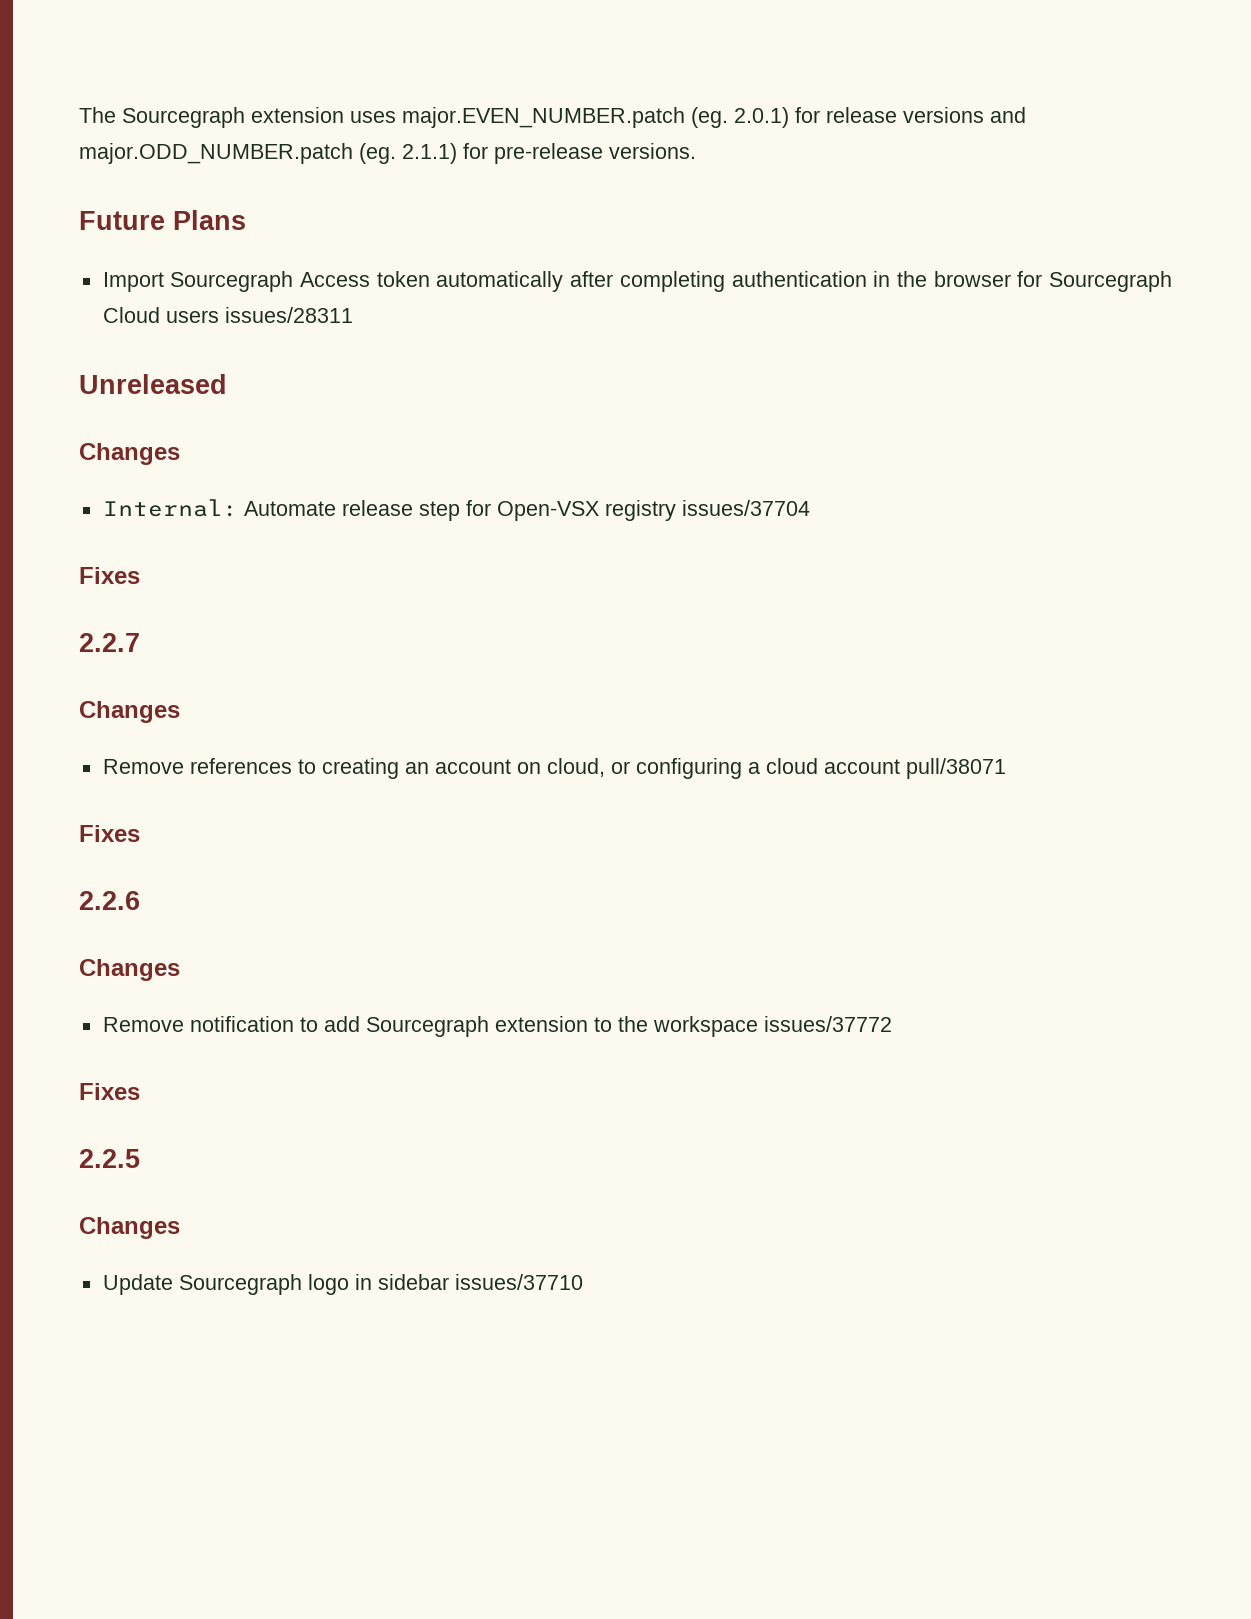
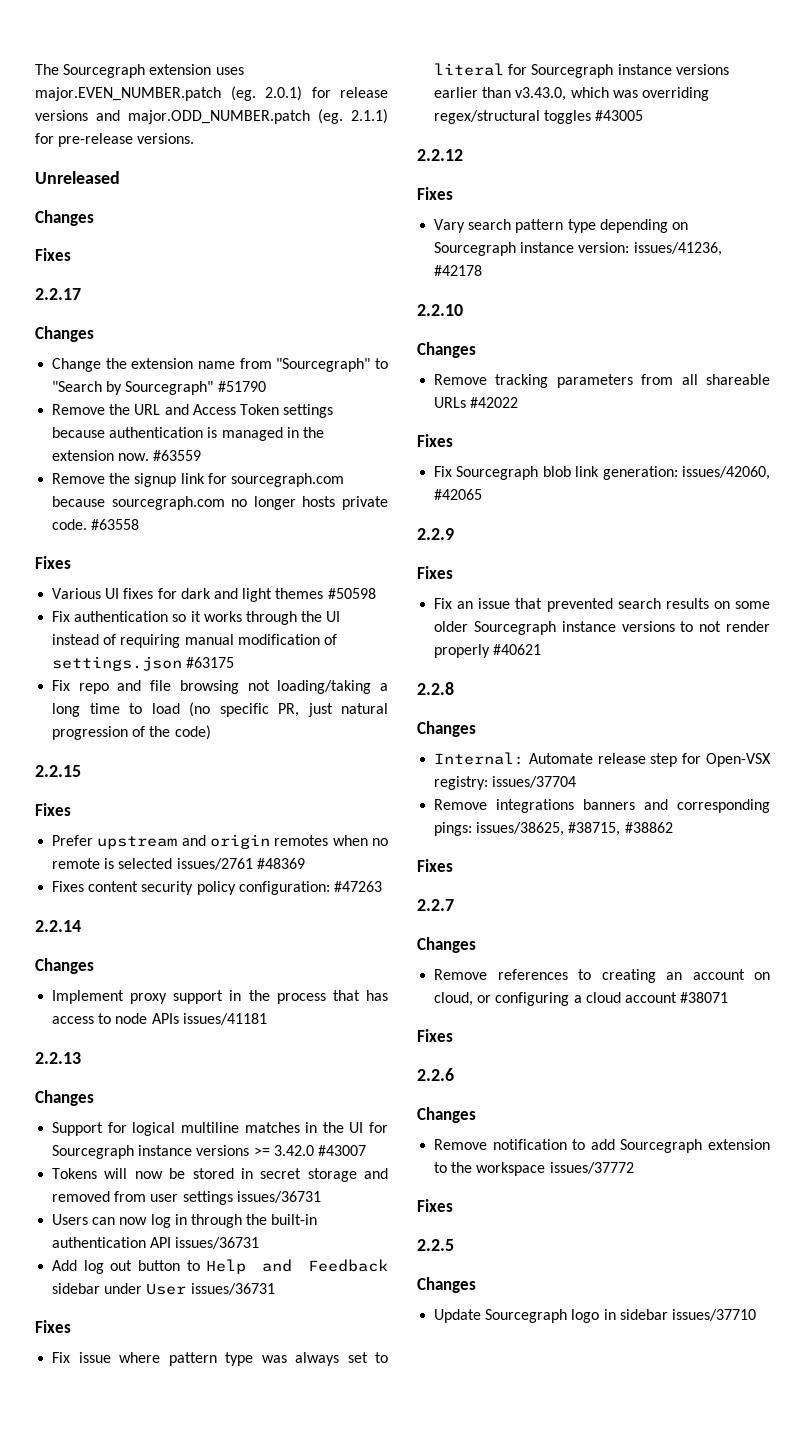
[79,210,246,230] [102,271,1172,292] [102,307,353,323] [79,374,227,394] Future Plans // Import Sourcegraph Access token automatically after completing authentication in the browser for Sourcegraph Cloud users issues/28311 // Unreleased -> [35,171,120,184] [35,210,94,226] [35,248,71,261] [35,288,81,300] [35,326,94,342] [52,358,388,372] [52,381,266,395] [52,404,334,418] [52,427,324,441] [52,450,202,461] [52,473,344,487] [52,496,388,510] [52,519,140,530] [35,556,71,569] [52,588,376,602] [52,611,341,625] [52,634,337,648] [52,656,235,671] [52,680,388,694] [52,702,388,717] [52,725,211,740] [35,765,81,777] [35,803,71,816] [52,834,388,849] [52,858,305,870] [52,881,382,895] [35,920,81,932] [35,958,94,974] [52,990,388,1004] [52,1013,267,1025] [35,1052,81,1064] [35,1090,94,1106] [52,1122,388,1136] [52,1145,366,1159] [52,1168,388,1182] [52,1191,321,1205] [52,1214,318,1228] [52,1237,260,1249] [52,1259,388,1274] [52,1283,275,1295] [35,1320,71,1333] [52,1352,388,1366] [434,63,729,78] [434,87,709,101] [434,110,644,124] [417,149,463,161] [417,187,453,200] [434,219,688,233] [434,242,722,256] [434,265,483,276] [417,304,463,316] [417,342,476,358] [434,374,770,388] [434,397,519,408] [417,434,453,447] [434,466,770,480] [434,489,483,500] [417,528,454,540] [417,566,453,579] [434,598,770,612] [434,621,770,635] [434,644,542,658] [417,682,454,695] Unreleased // Changes // Fixes // 2.2.17 // Changes // Change the extension name from "Sourcegraph" to "Search by Sourcegraph" #51790 // Remove the URL and Access Token settings because authentication is managed in the extension now. #63559 // Remove the signup link for sourcegraph.com because sourcegraph.com no longer hosts private code. #63558 // Fixes // Various UI fixes for dark and light themes #50598 // Fix authentication so it works through the UI instead of requiring manual modification of settings.json #63175 // Fix repo and file browsing not loading/taking a long time to load (no specific PR, just natural progression of the code) // 2.2.15 // Fixes // Prefer upstream and origin remotes when no remote is selected issues/2761 #48369 // Fixes content security policy configuration: #47263 // 2.2.14 // Changes // Implement proxy support in the process that has access to node APIs issues/41181 // 2.2.13 // Changes // Support for logical multiline matches in the UI for Sourcegraph instance versions >= 3.42.0 #43007 // Tokens will now be stored in secret storage and removed from user settings issues/36731 // Users can now log in through the built-in authentication API issues/36731 // Add log out button to Help and Feedback sidebar under User issues/36731 // Fixes // Fix issue where pattern type was always set to literal for Sourcegraph instance versions earlier than v3.43.0, which was overriding regex/structural toggles #43005 // 2.2.12 // Fixes // Vary search pattern type depending on Sourcegraph instance version: issues/41236, #42178 // 2.2.10 // Changes // Remove tracking parameters from all shareable URLs #42022 // Fixes // Fix Sourcegraph blob link generation: issues/42060, #42065 // 2.2.9 // Fixes // Fix an issue that prevented search results on some older Sourcegraph instance versions to not render properly #40621 // 2.2.8
[604,500,676,521] registry -> [434,776,489,790] registry:
(810, 508) none -> [434,799,770,813] [434,822,673,836] // Remove integrations banners and corresponding pings: issues/38625, #38715, #38862
[905,758,1006,779] pull/38071 -> [680,992,729,1003] #38071

